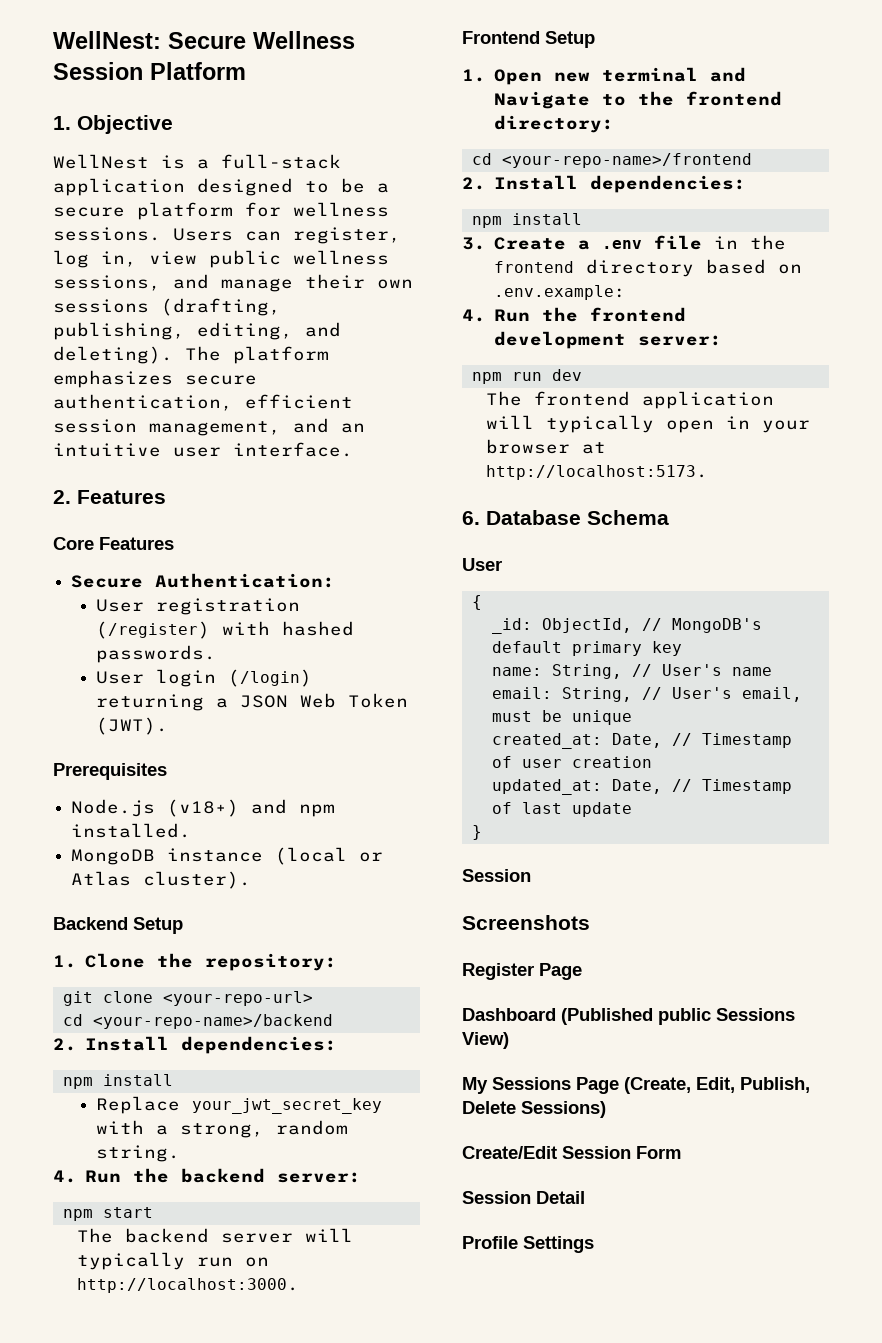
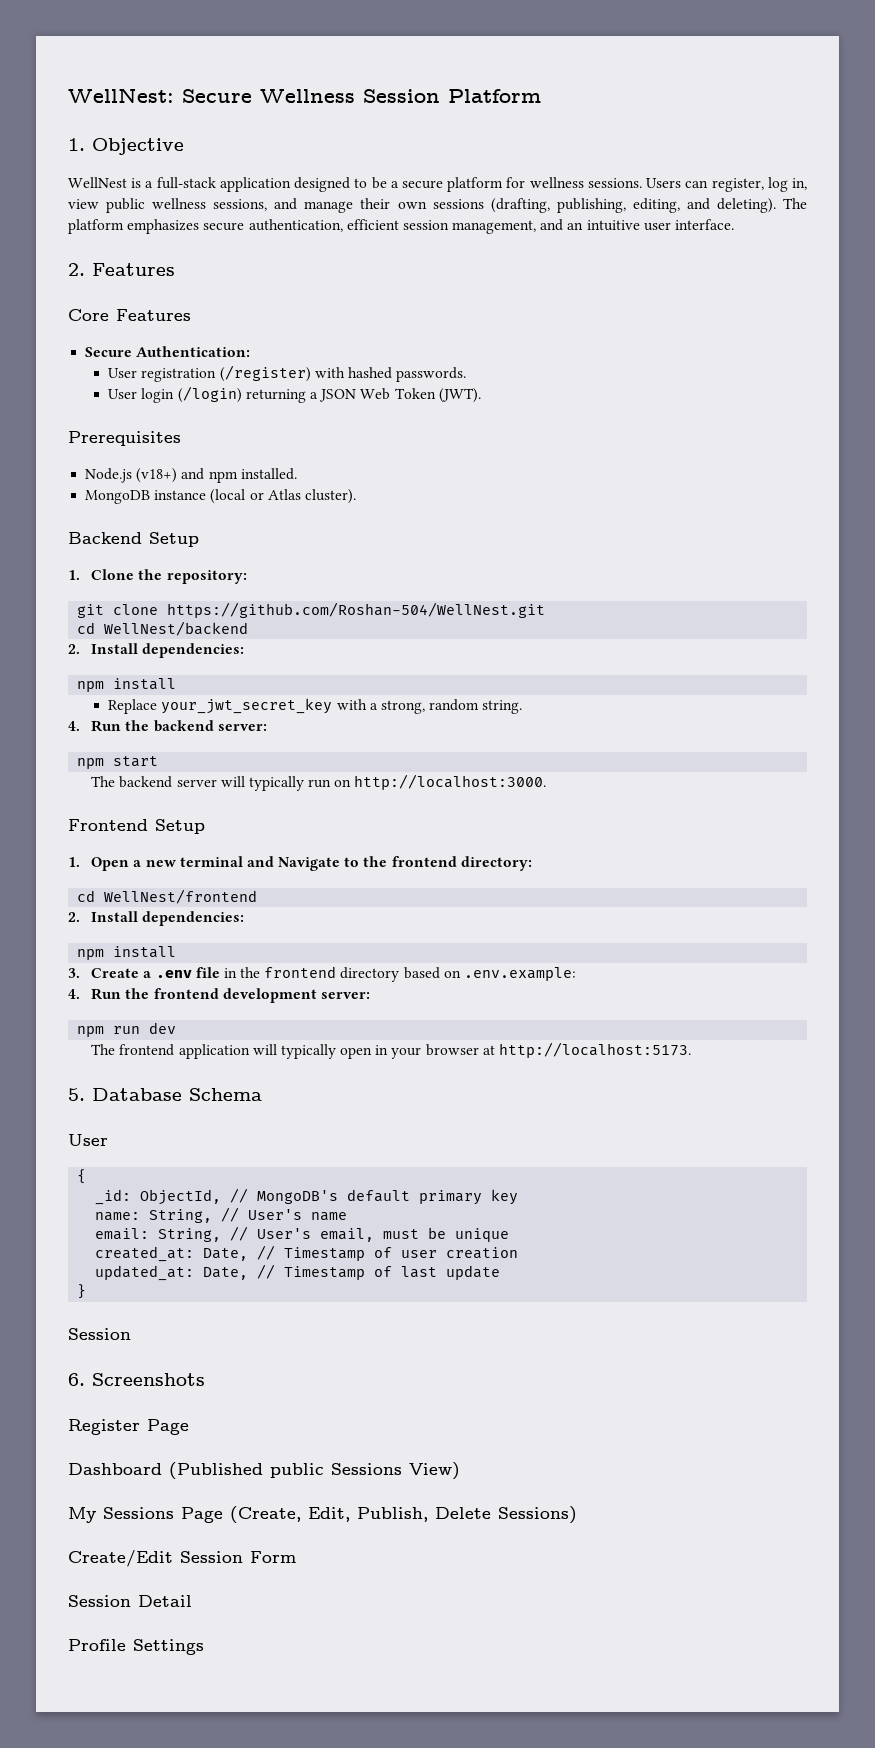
[162,991,313,1006] [62,1014,333,1029] <your-repo-url> // cd <your-repo-name>/backend -> [167,602,546,618] [77,621,249,636] https://github.com/Roshan-504/WellNest.git // cd WellNest/backend
(543, 77) none -> [133,860,142,867] a
[501,153,752,168] <your-repo-name>/frontend -> [104,889,258,904] WellNest/frontend
[462,511,480,525] 6. -> [68,1088,85,1101] 5.
(531, 875) none -> [68,1373,85,1386] 6.

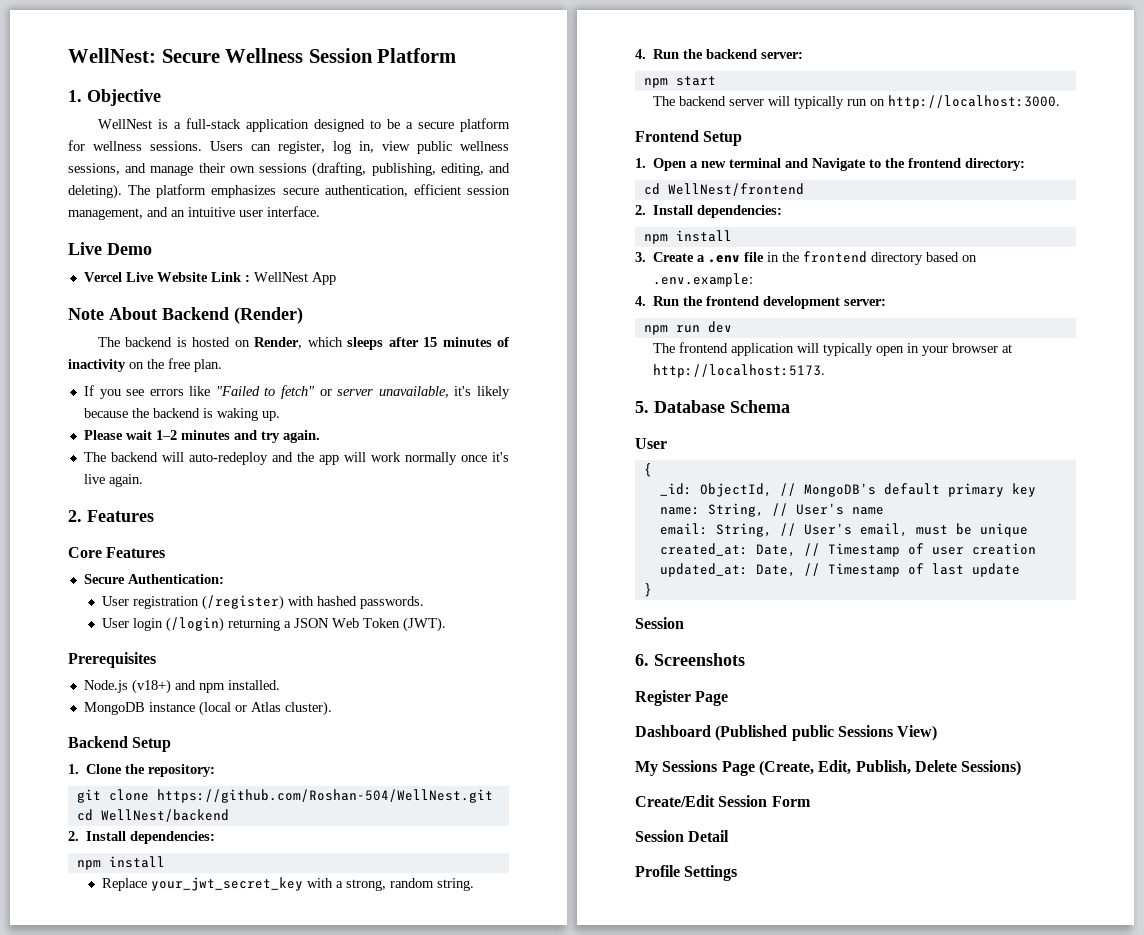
(735, 224) none -> [68,242,152,255] [83,272,336,285] [68,307,303,324] [97,337,510,350] [68,358,222,372] [83,385,510,399] [83,408,280,421] [83,430,320,443] [83,452,509,465] [83,474,143,487] // Live Demo // Vercel Live Website Link : WellNest App // Note About Backend (Render) // The backend is hosted on Render, which sleeps after 15 minutes of inactivity on the free plan. // If you see errors like "Failed to fetch" or server unavailable, it's likely because the backend is waking up. // Please wait 1–2 minutes and try again. // The backend will auto-redeploy and the app will work normally once it's live again.

